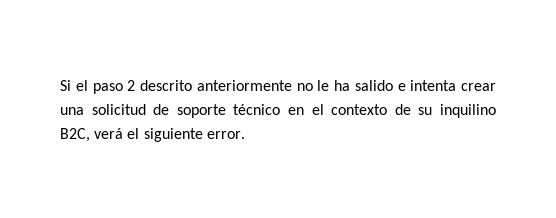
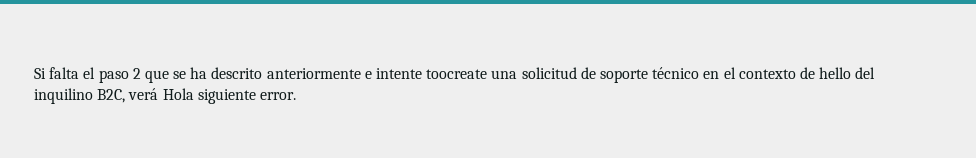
(71, 85) none -> [49,67,80,79] falta
[140,80,496,91] descrito anteriormente no le ha salido e intenta crear -> [144,67,488,83] que se ha descrito anteriormente e intente toocreate
[418,107,433,115] su -> [819,67,876,79] hello del
[127,128,140,139] el -> [162,88,194,100] Hola

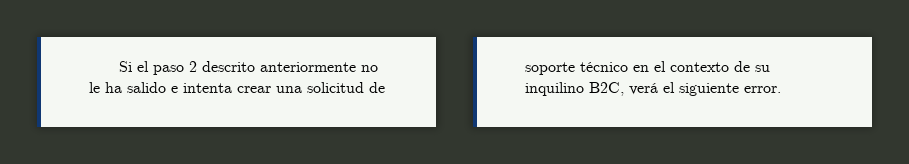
[49,67,80,79] falta -> (133, 66) none
[144,67,488,83] que se ha descrito anteriormente e intente toocreate -> [202,61,379,72] [89,82,271,93] descrito anteriormente no le ha salido e intenta crear
[819,67,876,79] hello del -> [755,65,770,72] su
[162,88,194,100] Hola -> [663,82,675,93] el

